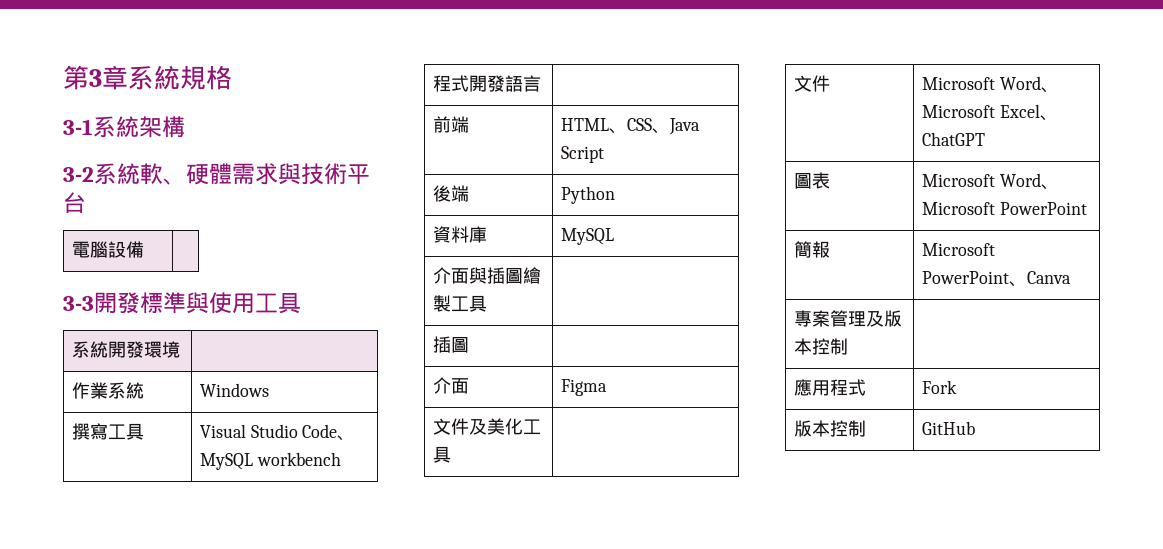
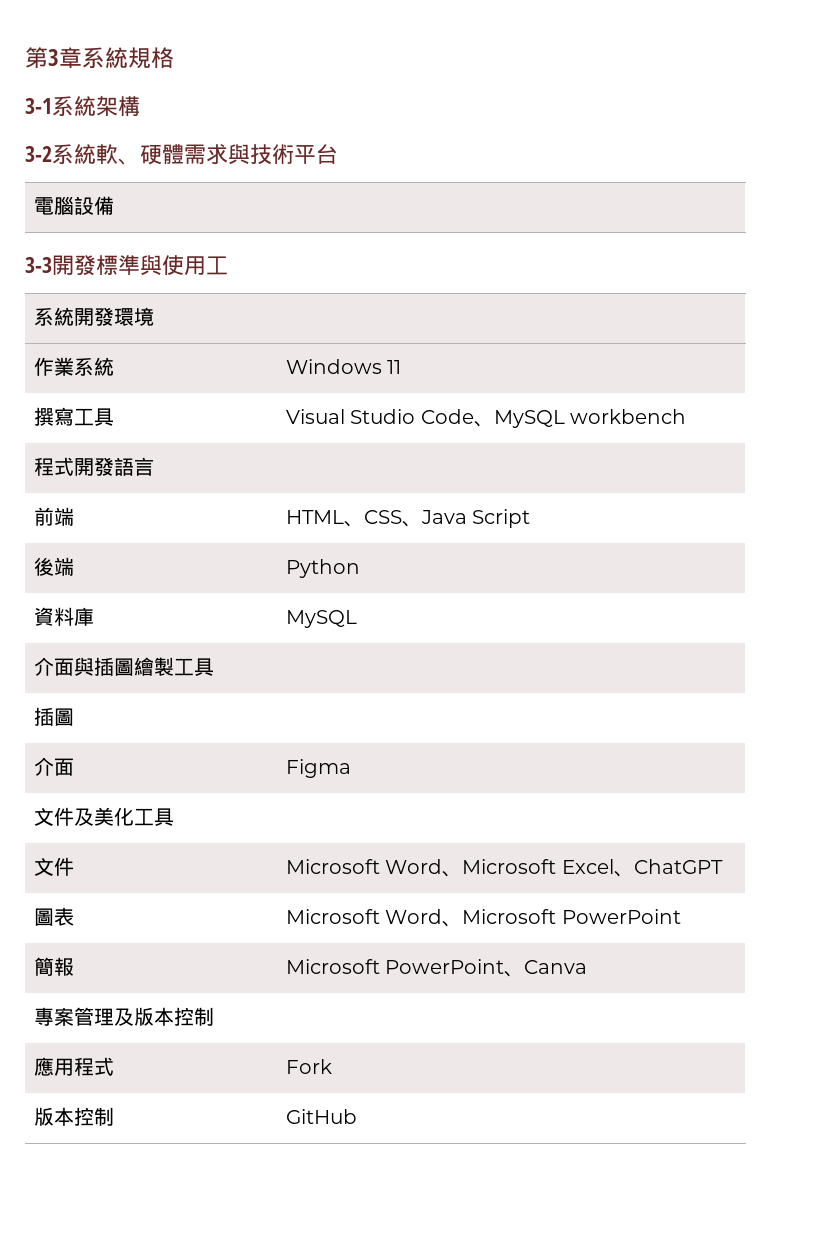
[278,293,301,314] 具 -> (228, 265) none
(269, 390) none -> [387,360,402,374] 11

